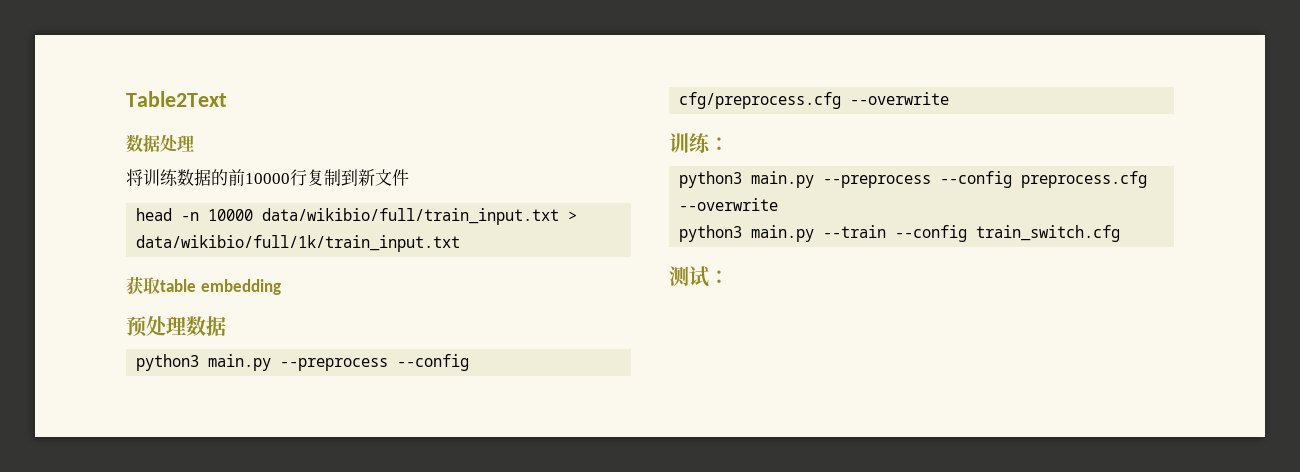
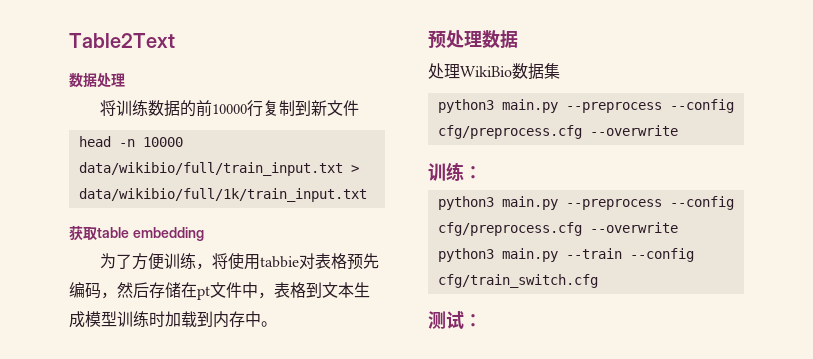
(281, 287) none -> [100,253,380,270] [69,282,370,300] [69,311,277,328] // 为了方便训练，将使用tabbie对表格预先编码，然后存储在pt文件中，表格到文本生成模型训练时加载到内存中。
(226, 326) none -> [428,63,560,80] // 处理WikiBio数据集
[1021,171,1148,188] preprocess.cfg -> [437,222,582,236] cfg/preprocess.cfg
[976,225,1121,242] train_switch.cfg -> [437,274,598,288] cfg/train_switch.cfg

